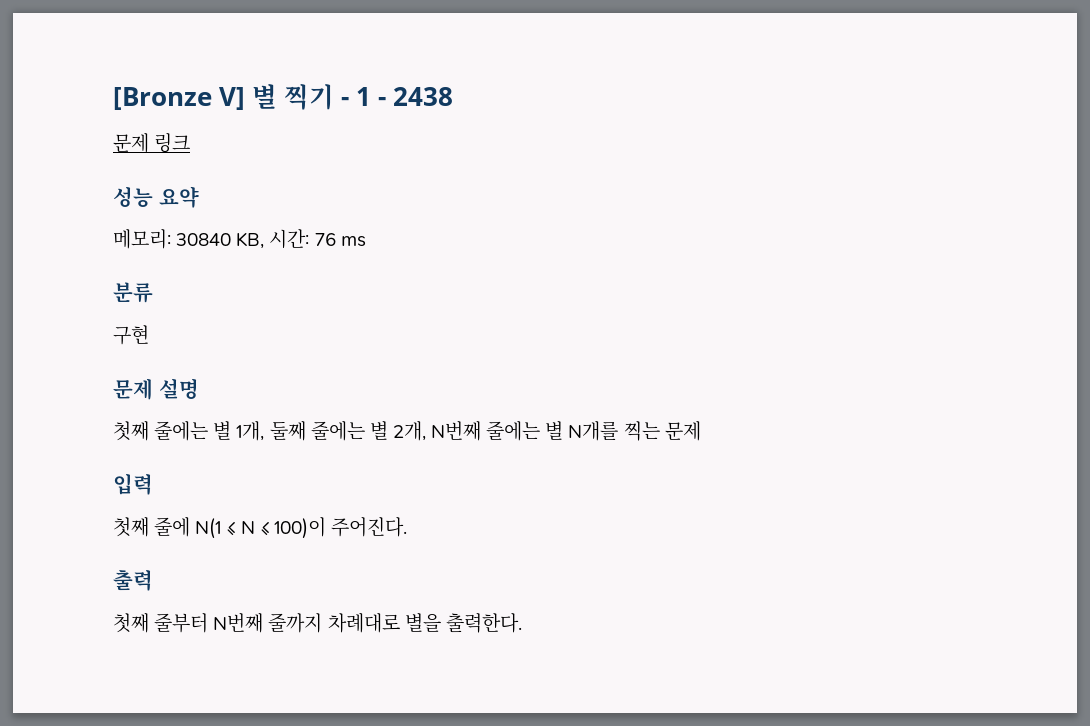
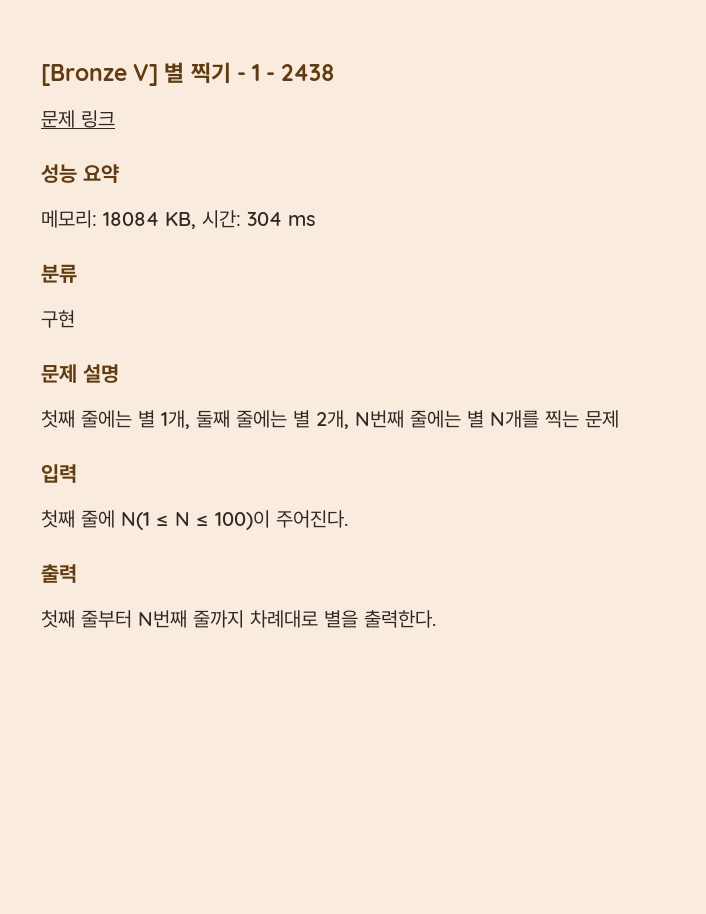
[176,233,232,246] 30840 -> [103,212,159,226] 18084
[314,233,336,246] 76 -> [247,212,282,226] 304

